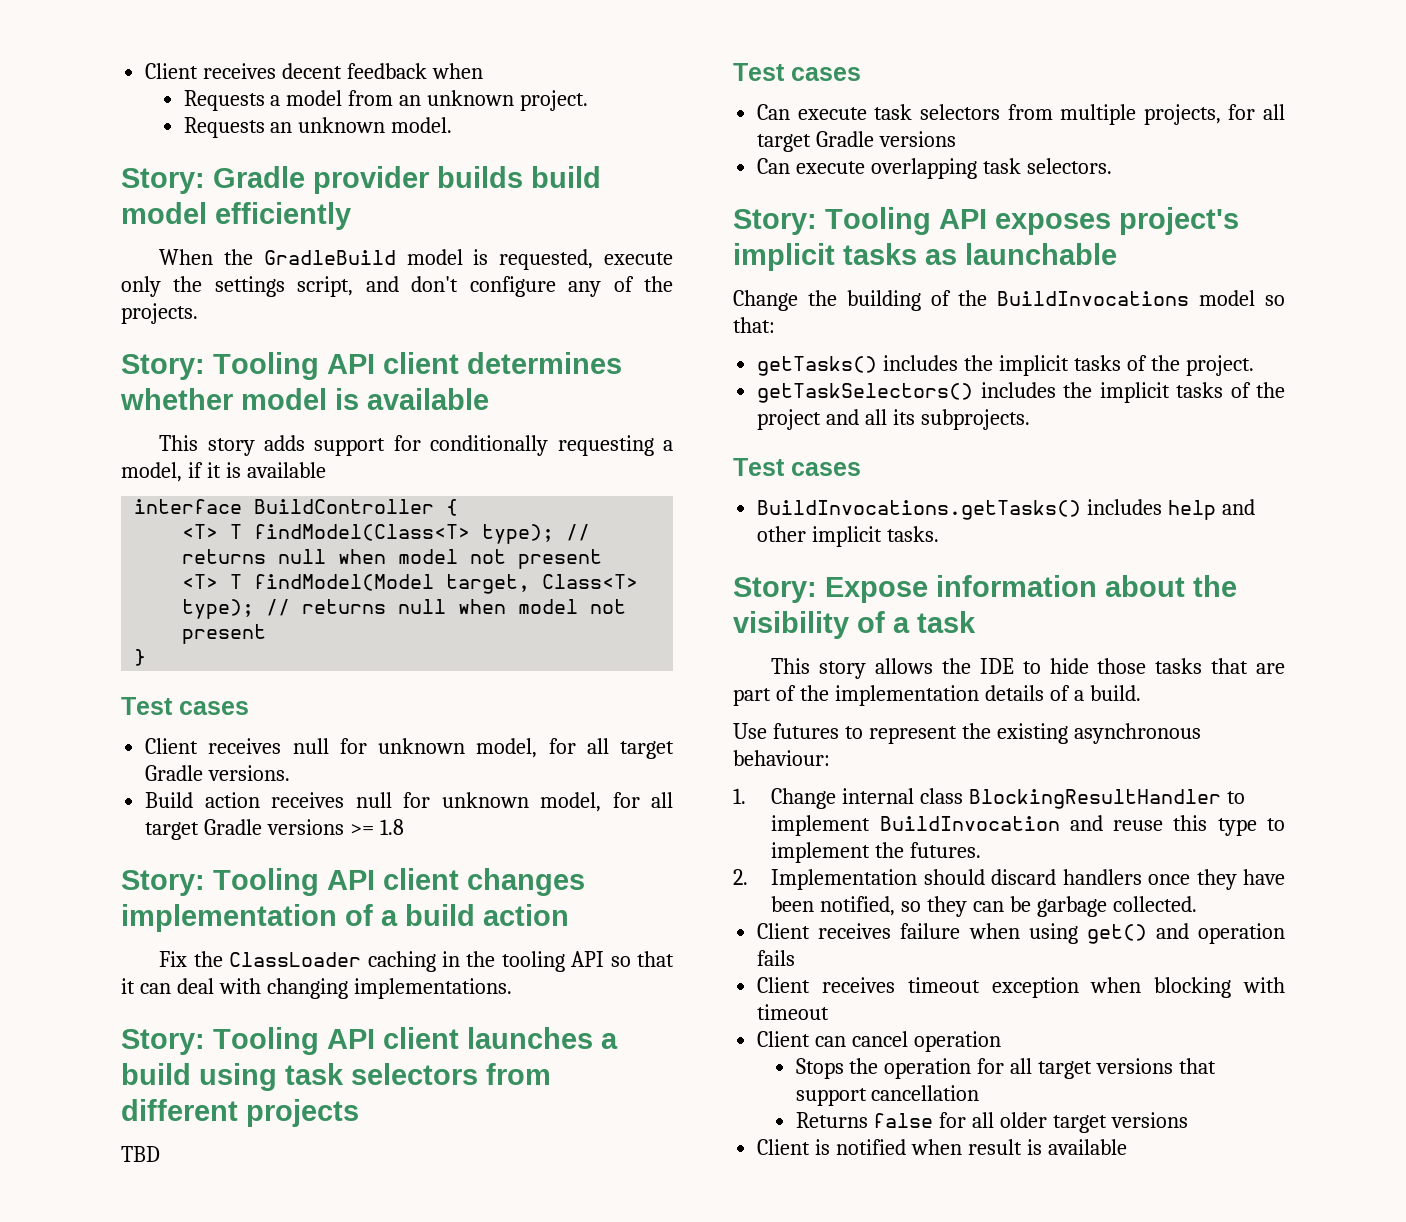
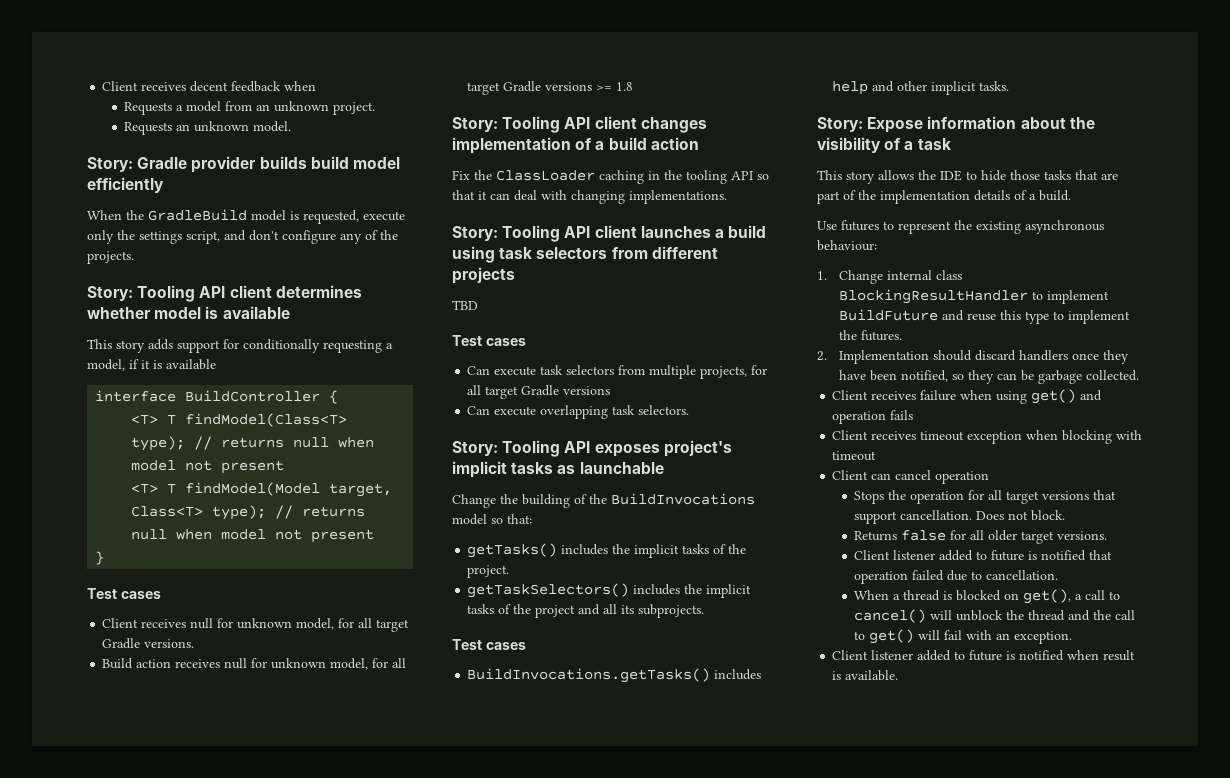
[879,816,1060,831] BuildInvocation -> [838,309,938,321] BuildFuture
[871,1085,980,1101] cancellation -> [900,510,1066,521] cancellation. Does not block.
[1111,1112,1189,1128] [757,1139,811,1155] versions // Client -> [1057,531,1108,540] [854,550,1113,561] [854,570,1059,584] [854,589,1121,604] [854,609,1136,623] [854,629,1073,644] [832,650,1003,661] versions. // Client listener added to future is notified that operation failed due to cancellation. // When a thread is blocked on get(), a call to cancel() will unblock the thread and the call to get() will fail with an exception. // Client listener added to future
[1047,1139,1127,1155] available -> [845,670,899,681] available.

